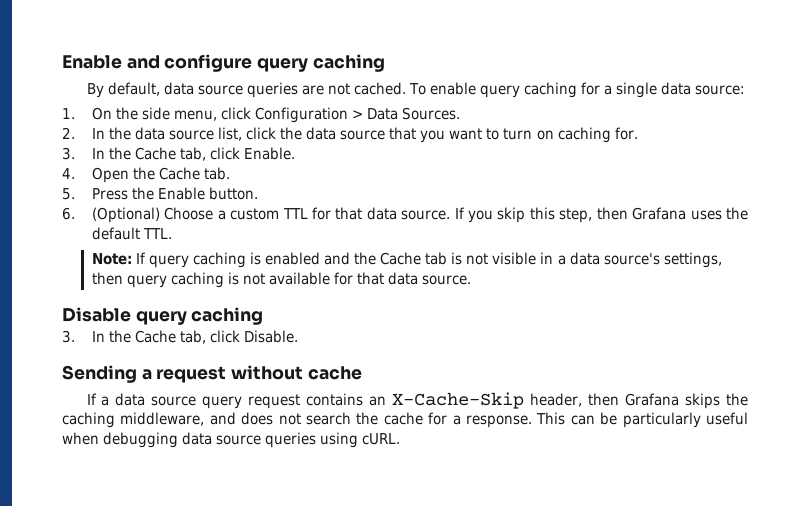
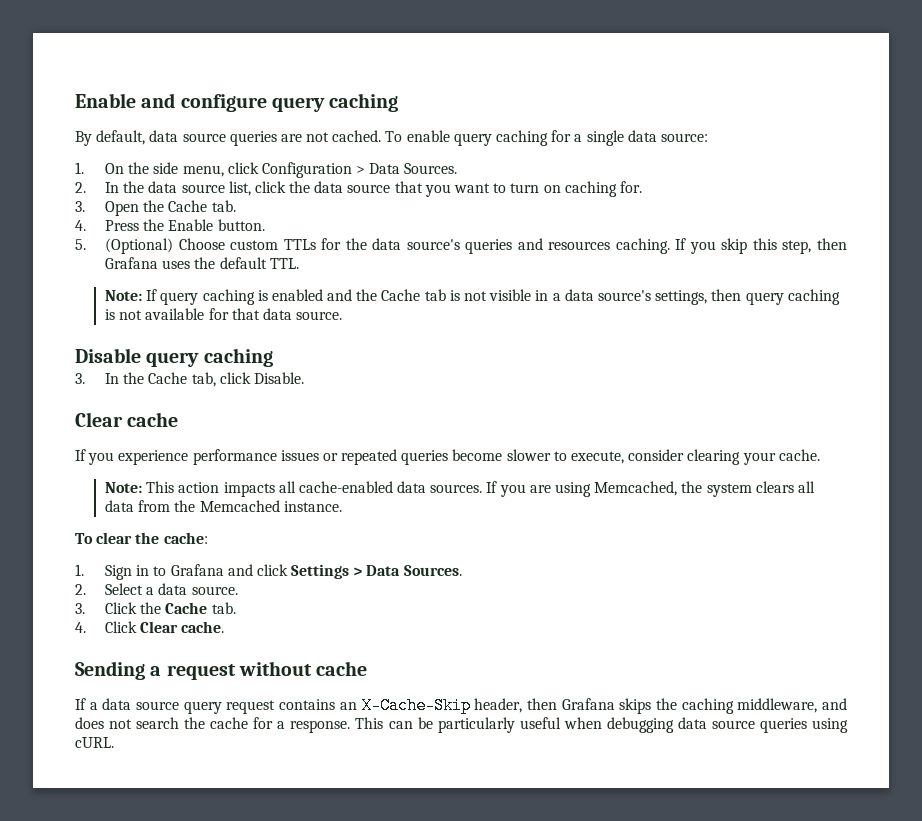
[91,147,296,161] [62,168,75,179] In the Cache tab, click Enable. // 4. -> (85, 206) none
[62,188,75,200] 5. -> [75,220,86,231] 4.
[62,207,75,220] 6. -> [75,239,86,250] 5.
[217,207,451,220] a custom TTL for that data source. -> [230,238,670,254] custom TTLs for the data source's queries and resources caching.
(299, 336) none -> [75,412,179,427] [75,449,820,465] [104,481,815,497] [104,500,342,512] [75,532,208,544] [75,564,462,580] [75,583,238,595] [75,602,236,614] [75,621,225,633] // Clear cache // If you experience performance issues or repeated queries become slower to execute, consider clearing your cache. // Note: This action impacts all cache-enabled data sources. If you are using Memcached, the system clears all data from the Memcached instance. // To clear the cache: // 1. Sign in to Grafana and click Settings > Data Sources. // 2. Select a data source. // 3. Click the Cache tab. // 4. Click Clear cache.

